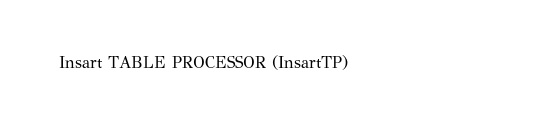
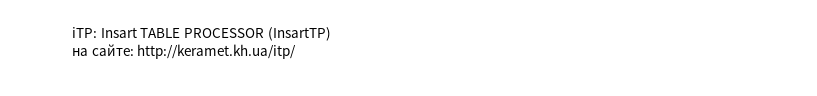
(59, 62) none -> [72,27,97,38] iTP:
(348, 62) none -> [72,44,297,59] // на сайте: http://keramet.kh.ua/itp/

